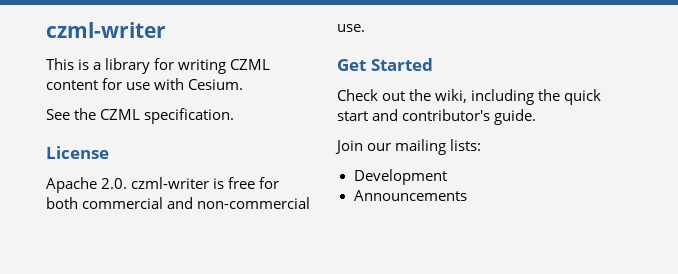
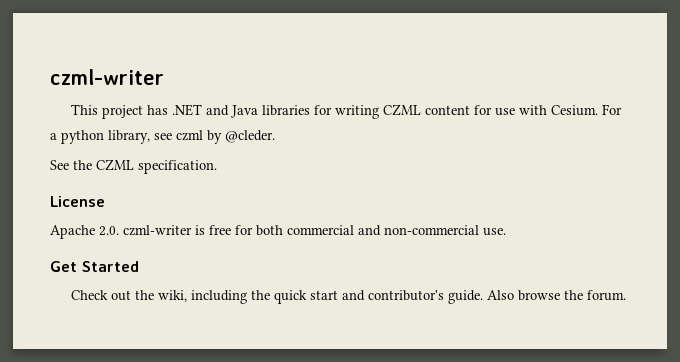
[78,58,151,74] is a library -> [102,104,311,119] project has .NET and Java libraries
(244, 84) none -> [602,104,623,115] [50,130,275,144] For a python library, see czml by @cleder.
[335,139,482,155] [353,169,447,185] [353,190,467,201] // Join our mailing lists: // Development // Announcements -> [487,290,627,301] Also browse the forum.

